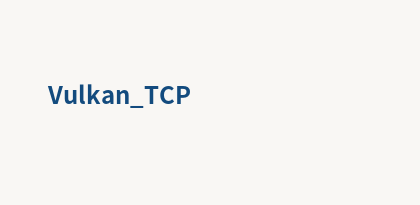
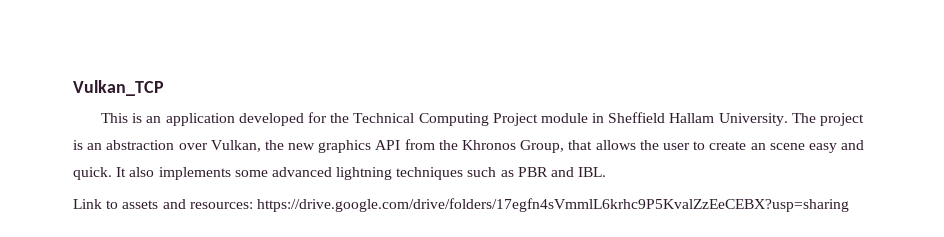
(191, 96) none -> [101,112,865,126] [73,139,865,153] [73,167,607,180] [73,198,849,212] // This is an application developed for the Technical Computing Project module in Sheffield Hallam University. The project is an abstraction over Vulkan, the new graphics API from the Khronos Group, that allows the user to create an scene easy and quick. It also implements some advanced lightning techniques such as PBR and IBL. // Link to assets and resources: https://drive.google.com/drive/folders/17egfn4sVmmlL6krhc9P5KvalZzEeCEBX?usp=sharing

